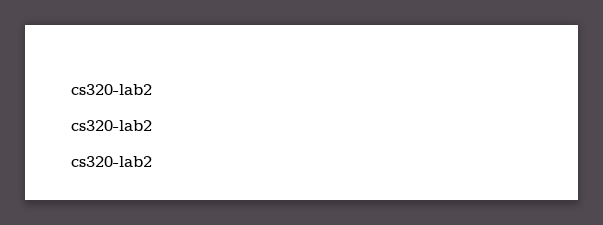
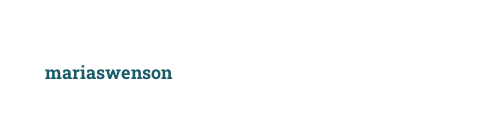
[71,84,152,95] [71,120,152,131] [71,156,152,167] cs320-lab2 // cs320-lab2 // cs320-lab2 -> [45,65,173,80] mariaswenson

